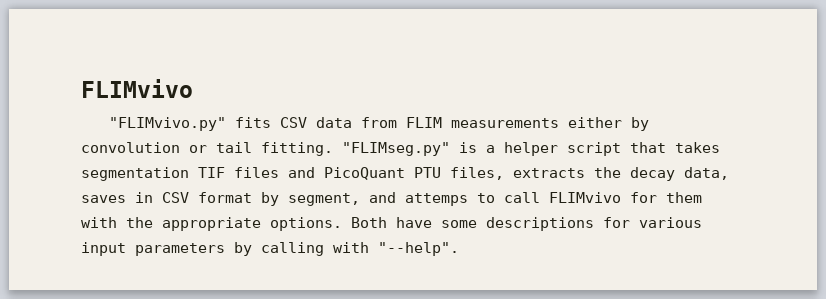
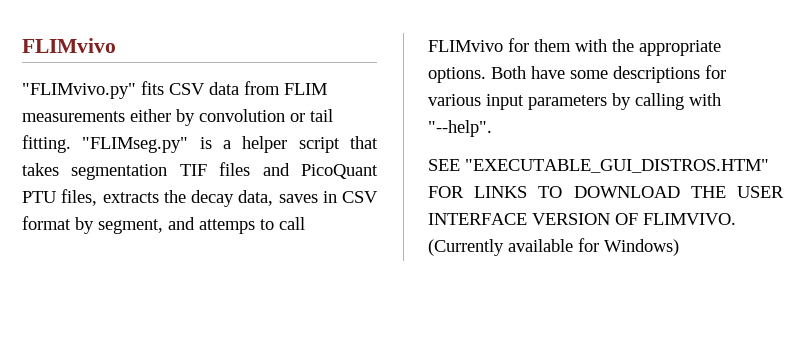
(459, 249) none -> [428,159,769,173] [428,186,784,198] [428,213,736,225] [428,238,679,256] // SEE "EXECUTABLE_GUI_DISTROS.HTM" FOR LINKS TO DOWNLOAD THE USER INTERFACE VERSION OF FLIMVIVO. (Currently available for Windows)

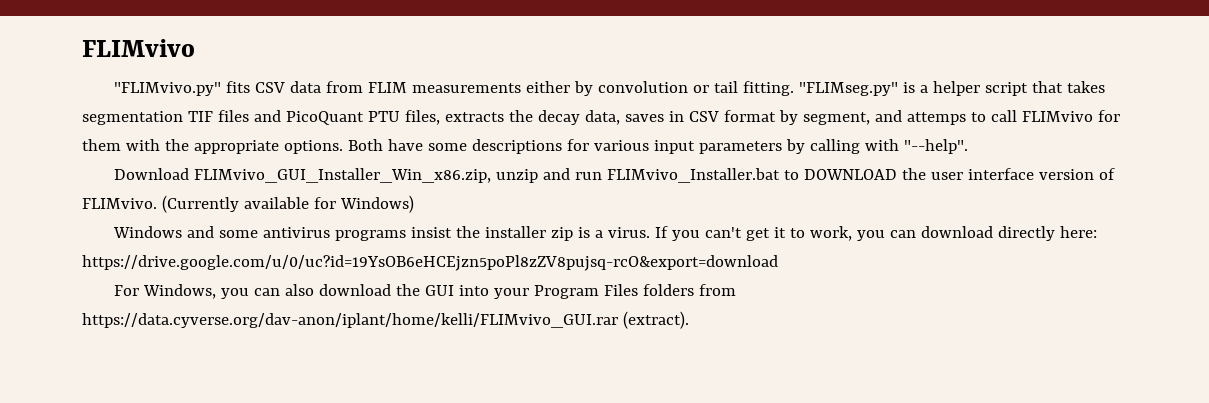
[428,159,769,173] [428,186,784,198] [428,213,736,225] [428,238,679,256] SEE "EXECUTABLE_GUI_DISTROS.HTM" FOR LINKS TO DOWNLOAD THE USER INTERFACE VERSION OF FLIMVIVO. (Currently available for Windows) -> [113,168,1115,183] [82,195,414,213] [112,226,1097,241] [82,255,778,271] [113,284,736,299] [82,311,689,329] Download FLIMvivo_GUI_Installer_Win_x86.zip, unzip and run FLIMvivo_Installer.bat to DOWNLOAD the user interface version of FLIMvivo. (Currently available for Windows) // Windows and some antivirus programs insist the installer zip is a virus. If you can't get it to work, you can download directly here: https://drive.google.com/u/0/uc?id=19YsOB6eHCEjzn5poPl8zZV8pujsq-rcO&export=download // For Windows, you can also download the GUI into your Program Files folders from https://data.cyverse.org/dav-anon/iplant/home/kelli/FLIMvivo_GUI.rar (extract).

